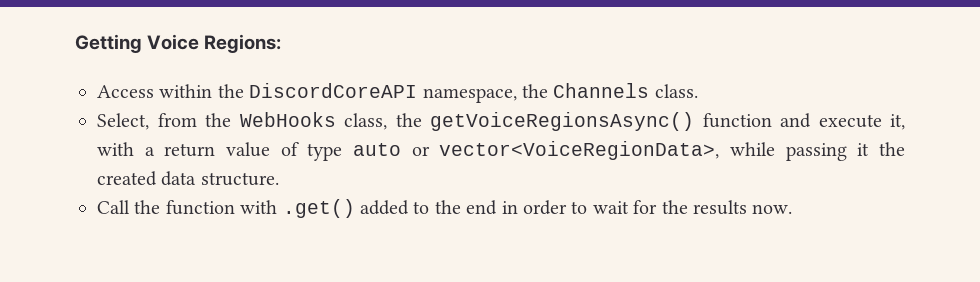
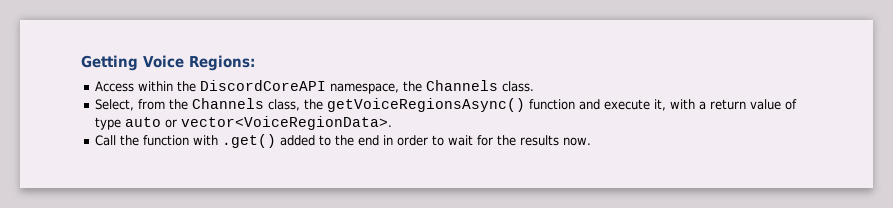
[239,112,336,127] WebHooks -> [192,98,265,109] Channels
[439,141,905,161] [97,171,279,186] vector<VoiceRegionData>, while passing it the created data structure. -> [181,116,393,130] vector<VoiceRegionData>.

